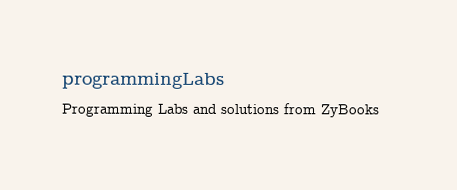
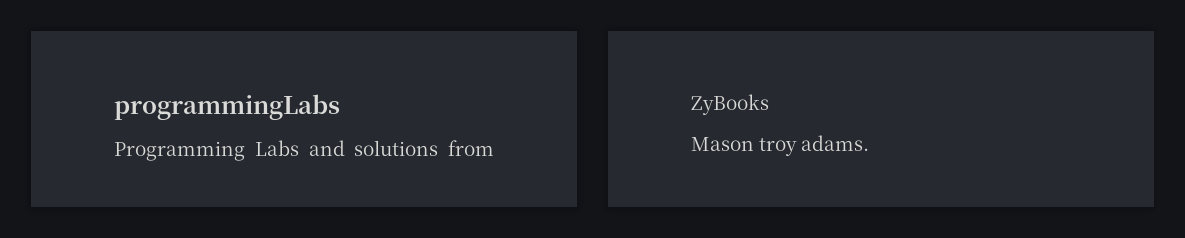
(379, 111) none -> [691,135,870,156] // Mason troy adams.

